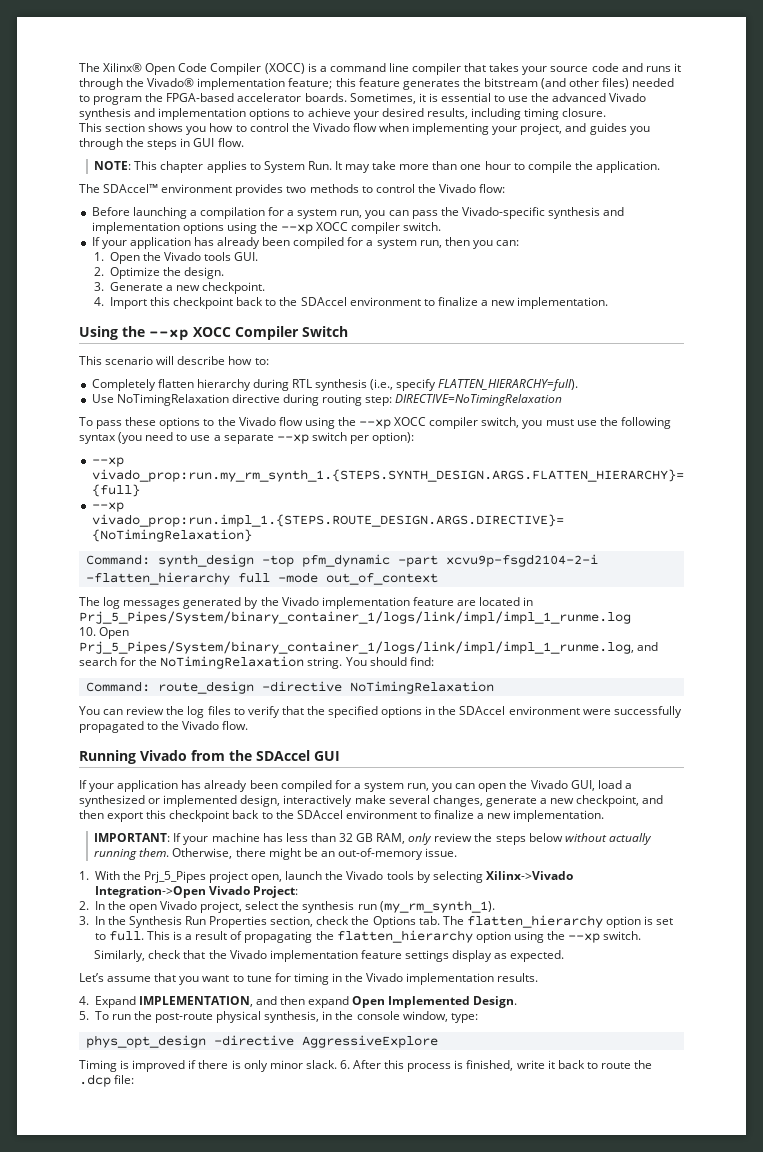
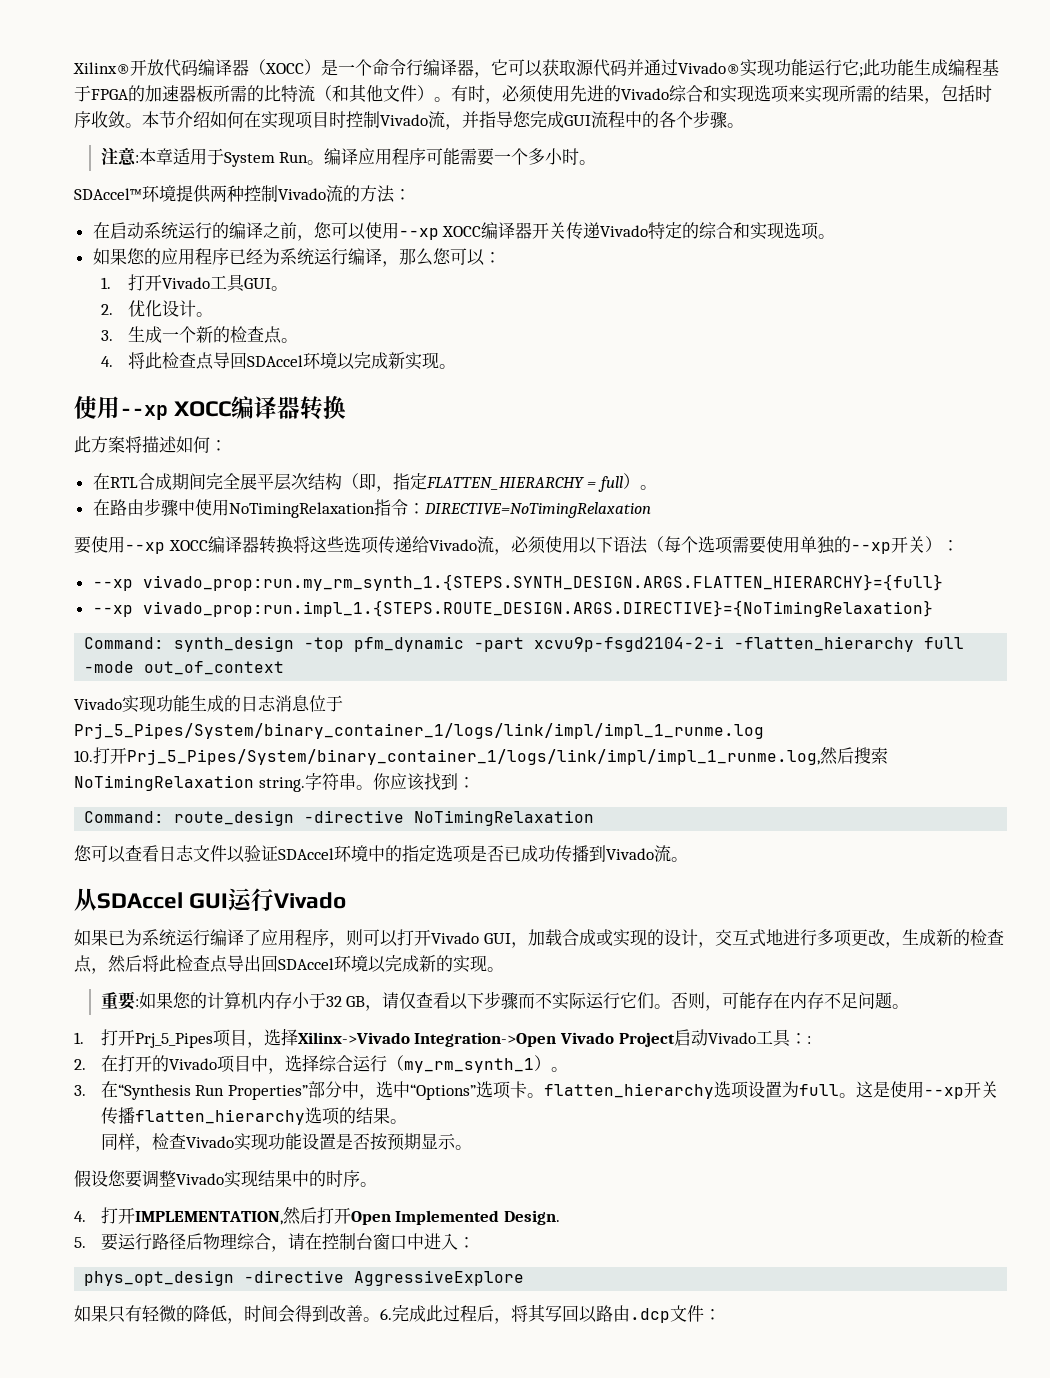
[79,63,681,75] [79,78,675,90] [79,93,647,105] [79,108,607,120] [79,123,650,135] [79,138,244,150] [94,161,660,173] [79,184,506,196] [91,207,625,219] [91,222,442,234] [91,237,520,249] [94,252,259,264] [94,267,225,279] [94,282,266,294] [94,297,609,309] [79,326,348,341] [79,356,269,365] [91,379,579,391] [91,394,563,406] [79,417,671,429] [79,432,415,444] The Xilinx® Open Code Compiler (XOCC) is a command line compiler that takes your source code and runs it through the Vivado® implementation feature; this feature generates the bitstream (and other files) needed to program the FPGA-based accelerator boards. Sometimes, it is essential to use the advanced Vivado synthesis and implementation options to achieve your desired results, including timing closure. // This section shows you how to control the Vivado flow when implementing your project, and guides you through the steps in GUI flow. // NOTE: This chapter applies to System Run. It may take more than one hour to compile the application. // The SDAccel™ environment provides two methods to control the Vivado flow: // Before launching a compilation for a system run, you can pass the Vivado-specific synthesis and implementation options using the --xp XOCC compiler switch. // If your application has already been compiled for a system run, then you can: // 1. Open the Vivado tools GUI. // 2. Optimize the design. // 3. Generate a new checkpoint. // 4. Import this checkpoint back to the SDAccel environment to finalize a new implementation. // Using the --xp XOCC Compiler Switch // This scenario will describe how to: // Completely flatten hierarchy during RTL synthesis (i.e., specify FLATTEN_HIERARCHY=full). // Use NoTimingRelaxation directive during routing step: DIRECTIVE=NoTimingRelaxation // To pass these options to the Vivado flow using the --xp XOCC compiler switch, you must use the following syntax (you need to use a separate --xp switch per option): -> [73,59,999,78] [74,84,992,104] [74,110,744,130] [100,147,597,167] [74,185,411,203] [92,222,836,241] [92,248,501,267] [100,274,288,292] [100,300,213,317] [100,326,298,344] [100,352,456,370] [74,395,347,420] [74,436,227,453] [92,473,657,492] [92,498,651,518] [74,536,959,555] Xilinx®开放代码编译器（XOCC）是一个命令行编译器，它可以获取源代码并通过Vivado®实现功能运行它;此功能生成编程基于FPGA的加速器板所需的比特流（和其他文件）。有时，必须使用先进的Vivado综合和实现选项来实现所需的结果，包括时序收敛。本节介绍如何在实现项目时控制Vivado流，并指导您完成GUI流程中的各个步骤。 // 注意:本章适用于System Run。编译应用程序可能需要一个多小时。 // SDAccel™环境提供两种控制Vivado流的方法： // 在启动系统运行的编译之前，您可以使用--xp XOCC编译器开关传递Vivado特定的综合和实现选项。 // 如果您的应用程序已经为系统运行编译，那么您可以： // 1.打开Vivado工具GUI。 // 2.优化设计。 // 3.生成一个新的检查点。 // 4.将此检查点导回SDAccel环境以完成新实现。 // 使用--xp XOCC编译器转换 // 此方案将描述如何： // 在RTL合成期间完全展平层次结构（即，指定FLATTEN_HIERARCHY = full）。 // 在路由步骤中使用NoTimingRelaxation指令：DIRECTIVE=NoTimingRelaxation // 要使用--xp XOCC编译器转换将这些选项传递给Vivado流，必须使用以下语法（每个选项需要使用单独的--xp开关）：
[79,597,534,609] [79,611,631,624] [79,627,130,639] [79,641,659,654] [79,656,434,669] [85,681,494,694] [79,706,682,718] [79,721,249,733] [79,750,340,764] [79,780,632,792] [79,795,664,807] [79,810,605,822] [94,833,652,845] [94,848,458,860] [79,871,573,883] [94,886,298,898] [79,900,495,913] [79,915,674,928] [94,930,642,943] [94,950,565,962] [79,973,539,985] [79,996,518,1008] [79,1011,478,1023] [85,1035,438,1048] [79,1060,653,1072] [79,1074,135,1087] The log messages generated by the Vivado implementation feature are located in Prj_5_Pipes/System/binary_container_1/logs/link/impl/impl_1_runme.log // 10. Open Prj_5_Pipes/System/binary_container_1/logs/link/impl/impl_1_runme.log, and search for the NoTimingRelaxation string. You should find: // Command: route_design -directive NoTimingRelaxation // You can review the log files to verify that the specified options in the SDAccel environment were successfully propagated to the Vivado flow. // Running Vivado from the SDAccel GUI // If your application has already been compiled for a system run, you can open the Vivado GUI, load a synthesized or implemented design, interactively make several changes, generate a new checkpoint, and then export this checkpoint back to the SDAccel environment to finalize a new implementation. // IMPORTANT: If your machine has less than 32 GB RAM, only review the steps below without actually running them. Otherwise, there might be an out-of-memory issue. // 1. With the Prj_5_Pipes project open, launch the Vivado tools by selecting Xilinx->Vivado Integration->Open Vivado Project: // 2. In the open Vivado project, select the synthesis run (my_rm_synth_1). // 3. In the Synthesis Run Properties section, check the Options tab. The flatten_hierarchy option is set to full. This is a result of propagating the flatten_hierarchy option using the --xp switch. // Similarly, check that the Vivado implementation feature settings display as expected. // Let’s assume that you want to tune for timing in the Vivado implementation results. // 4. Expand IMPLEMENTATION, and then expand Open Implemented Design. // 5. To run the post-route physical synthesis, in the console window, type: // phys_opt_design -directive AggressiveExplore // Timing is improved if there is only minor slack. 6. After this process is finished, write it back to route the .dcp file: -> [74,695,343,713] [74,723,764,739] [74,747,888,765] [74,773,475,792] [84,810,595,826] [74,845,688,863] [74,888,347,912] [74,929,1004,948] [74,955,504,974] [100,991,910,1011] [74,1028,811,1048] [74,1054,568,1074] [74,1081,998,1100] [100,1107,407,1125] [100,1133,472,1152] [74,1170,377,1188] [74,1207,560,1225] [74,1233,475,1252] [84,1270,525,1286] [74,1304,721,1324] Vivado实现功能生成的日志消息位于Prj_5_Pipes/System/binary_container_1/logs/link/impl/impl_1_runme.log // 10.打开Prj_5_Pipes/System/binary_container_1/logs/link/impl/impl_1_runme.log,然后搜索NoTimingRelaxation string.字符串。你应该找到： // Command: route_design -directive NoTimingRelaxation // 您可以查看日志文件以验证SDAccel环境中的指定选项是否已成功传播到Vivado流。 // 从SDAccel GUI运行Vivado // 如果已为系统运行编译了应用程序，则可以打开Vivado GUI，加载合成或实现的设计，交互式地进行多项更改，生成新的检查点，然后将此检查点导出回SDAccel环境以完成新的实现。 // 重要:如果您的计算机内存小于32 GB，请仅查看以下步骤而不实际运行它们。否则，可能存在内存不足问题。 // 1.打开Prj_5_Pipes项目，选择Xilinx->Vivado Integration->Open Vivado Project启动Vivado工具：: // 2.在打开的Vivado项目中，选择综合运行（my_rm_synth_1）。 // 3.在“Synthesis Run Properties”部分中，选中“Options”选项卡。flatten_hierarchy选项设置为full。这是使用--xp开关传播flatten_hierarchy选项的结果。 // 同样，检查Vivado实现功能设置是否按预期显示。 // 假设您要调整Vivado实现结果中的时序。 // 4.打开IMPLEMENTATION,然后打开Open Implemented Design. // 5.要运行路径后物理综合，请在控制台窗口中进入： // phys_opt_design -directive AggressiveExplore // 如果只有轻微的降低，时间会得到改善。6.完成此过程后，将其写回以路由.dcp文件：

